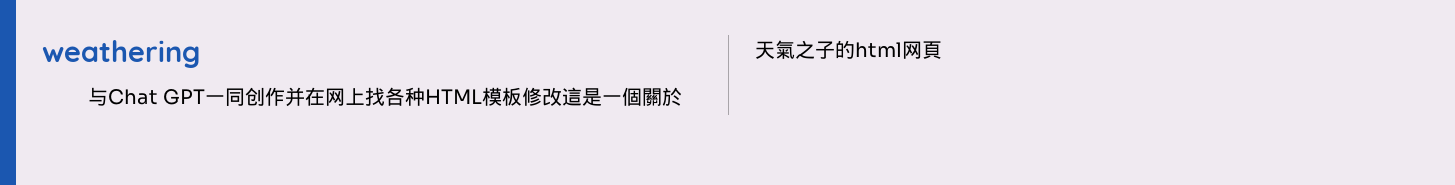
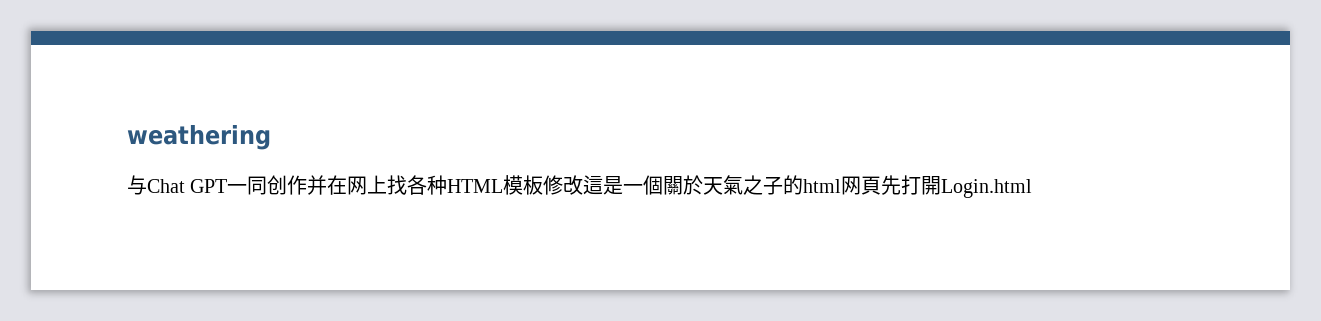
(942, 50) none -> [881,175,1033,198] 先打開Login.html

